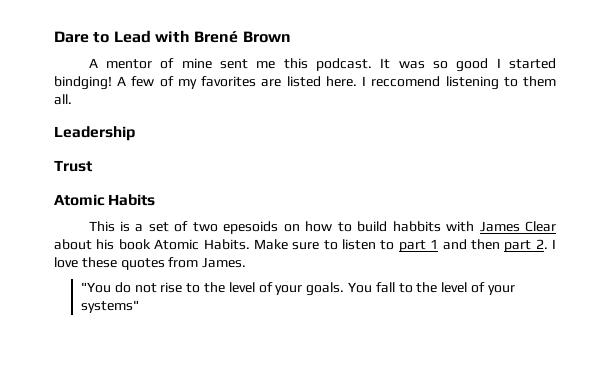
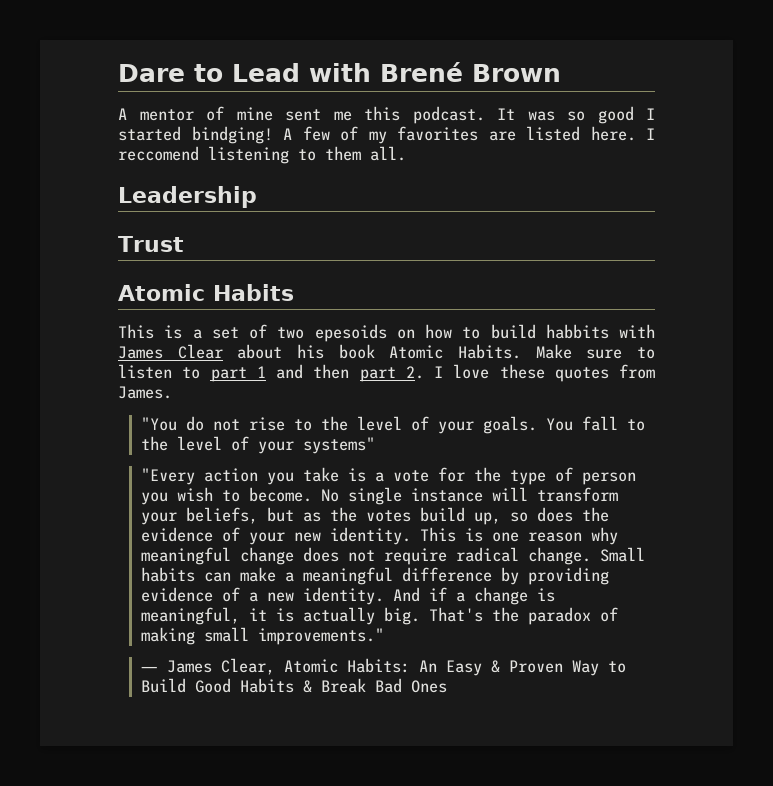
(140, 306) none -> [140,467,636,485] [140,487,618,505] [140,507,609,525] [140,527,618,545] [140,547,645,565] [140,567,609,585] [140,587,555,605] [140,607,618,625] [140,627,384,645] [140,658,626,676] [140,678,447,693] // "Every action you take is a vote for the type of person you wish to become. No single instance will transform your beliefs, but as the votes build up, so does the evidence of your new identity. This is one reason why meaningful change does not require radical change. Small habits can make a meaningful difference by providing evidence of a new identity. And if a change is meaningful, it is actually big. That's the paradox of making small improvements." // ― James Clear, Atomic Habits: An Easy & Proven Way to Build Good Habits & Break Bad Ones

